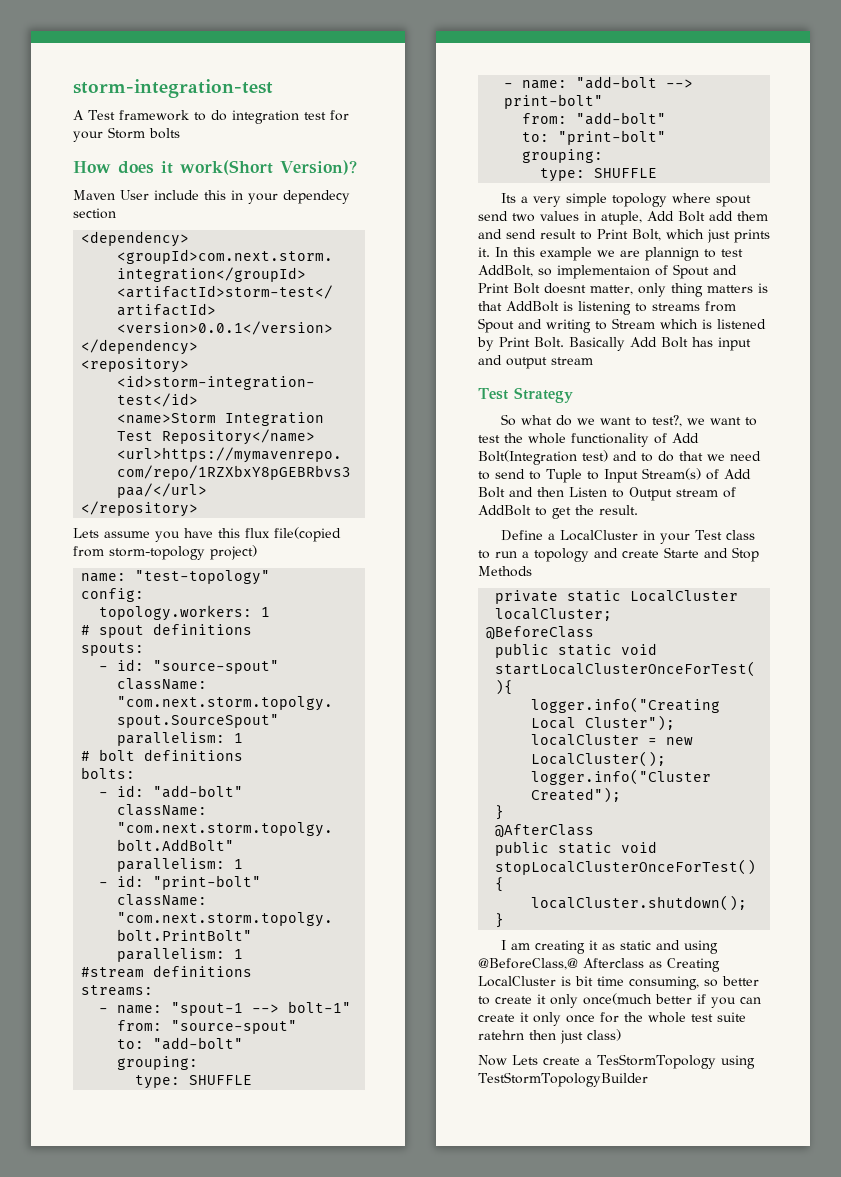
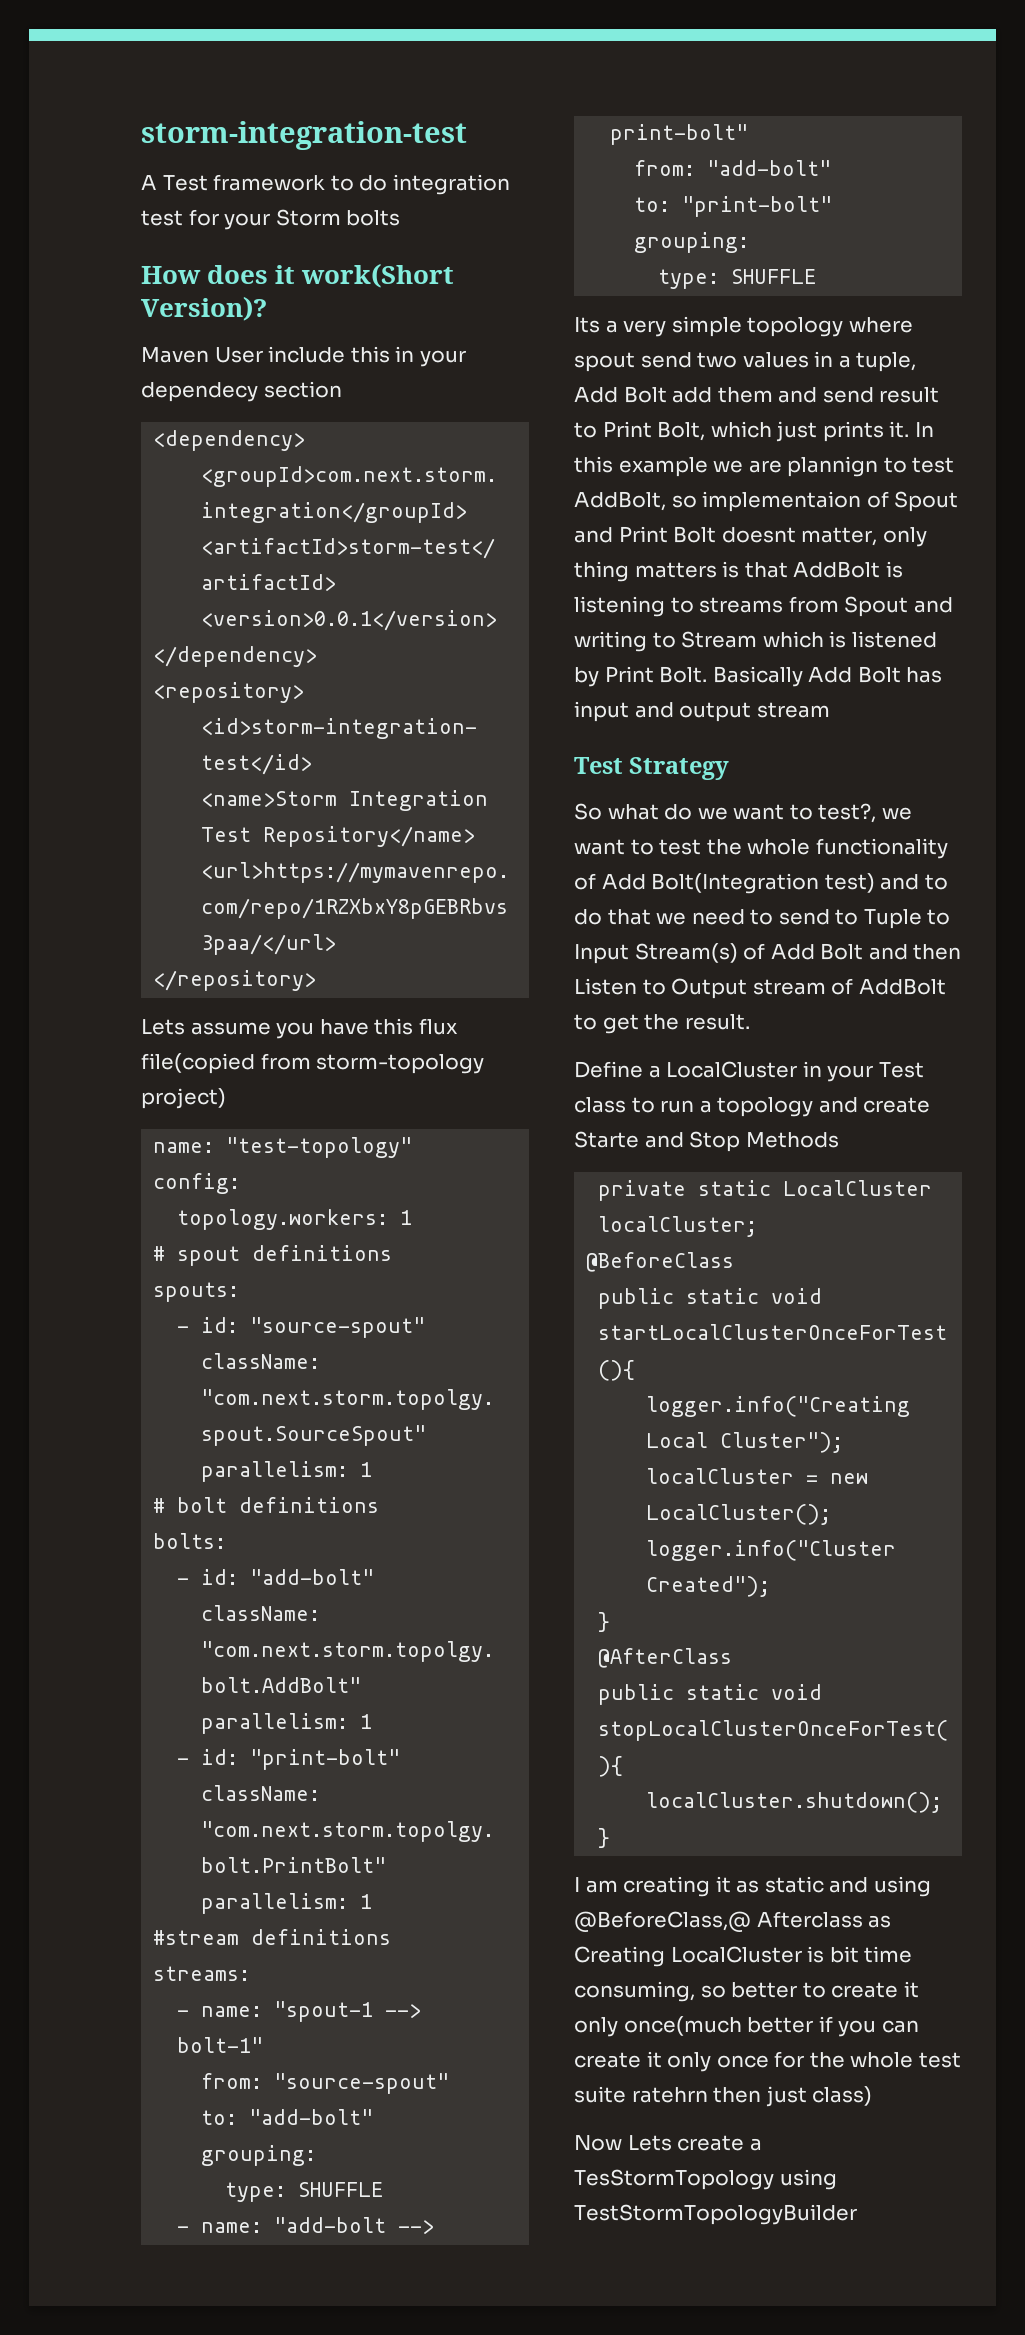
[601,211,642,225] atuple, -> [838,352,917,372] a tuple,

